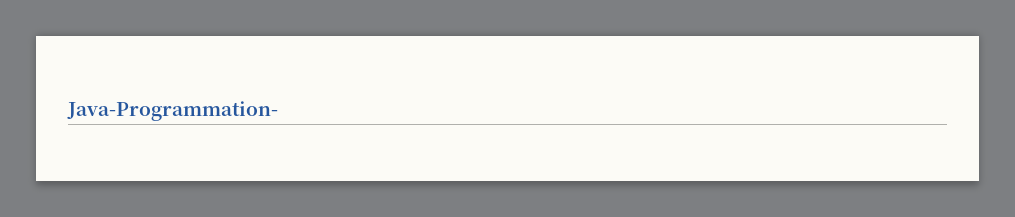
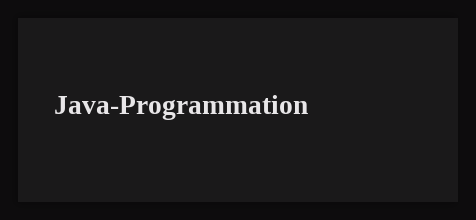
[67,101,278,121] Java-Programmation- -> [54,95,308,120] Java-Programmation

